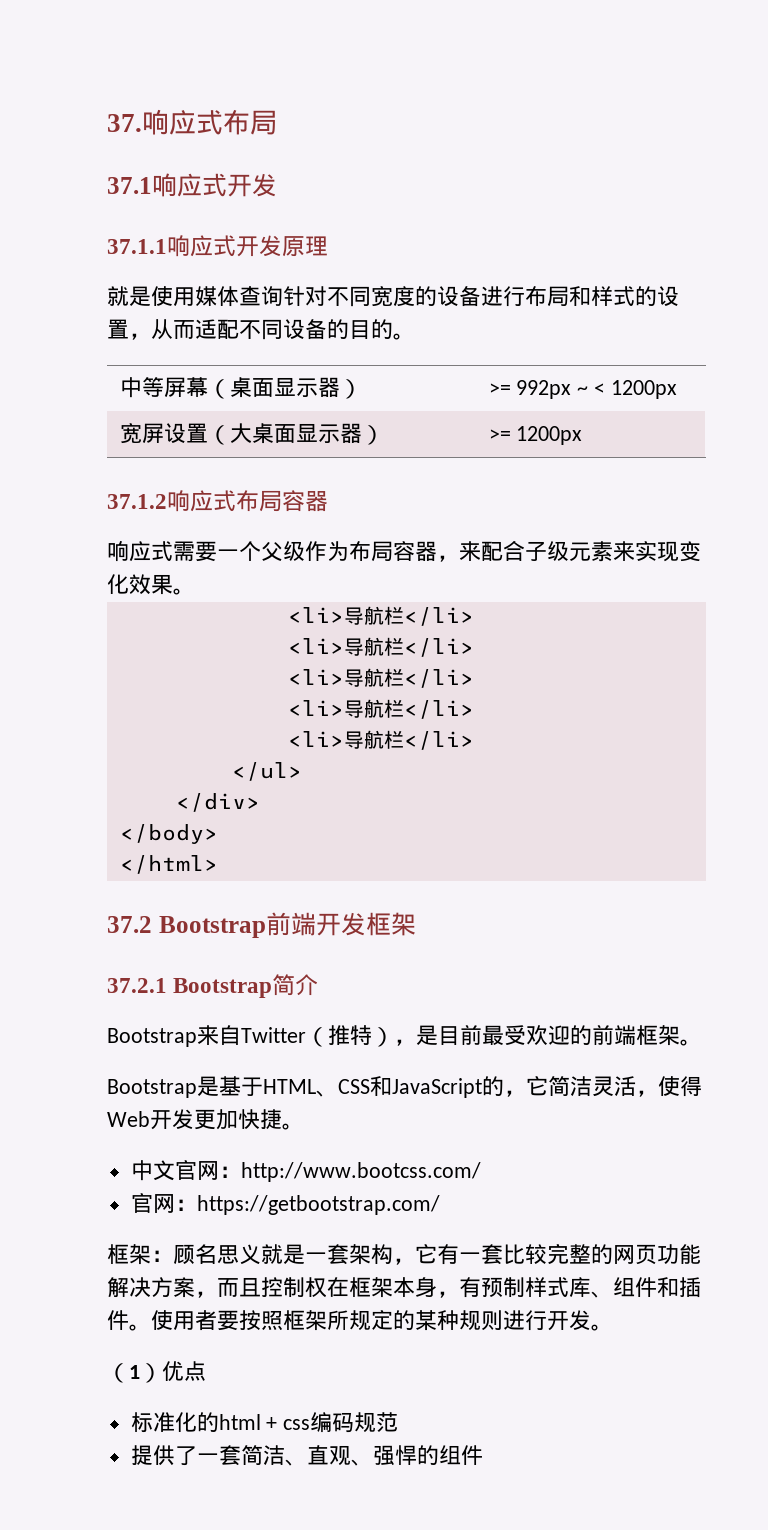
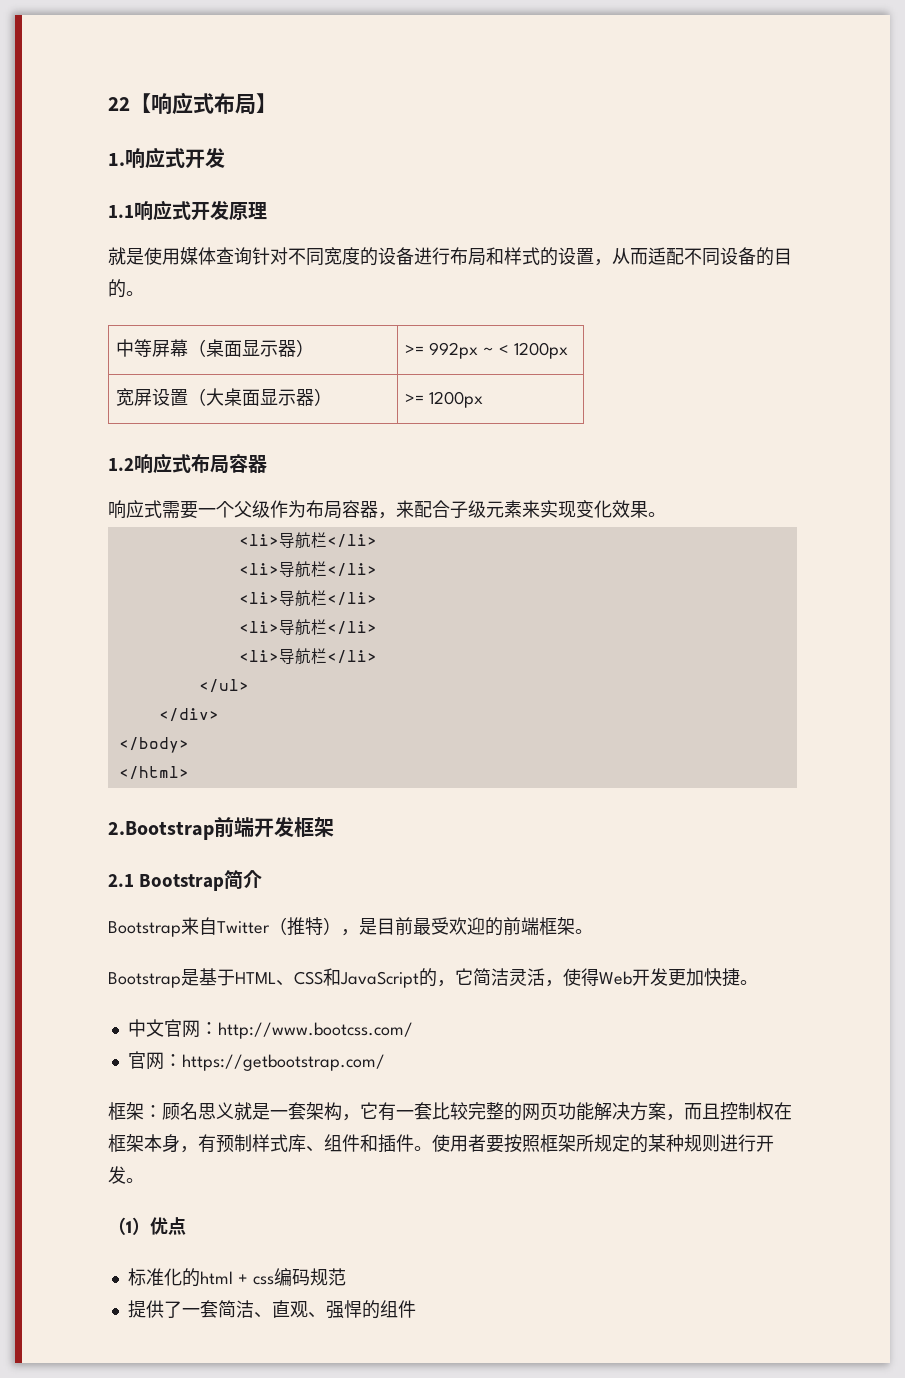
[107,109,277,135] [107,177,152,194] 37.响应式布局 // 37.1 -> [108,92,277,115] [108,153,125,166] 22【响应式布局】 // 1.
[107,239,167,254] 37.1.1 -> [108,205,134,218] 1.1
[107,494,167,509] 37.1.2 -> [108,458,134,471] 1.2
[107,916,266,938] 37.2 Bootstrap -> [108,821,214,840] 2.Bootstrap
[107,978,167,993] 37.2.1 -> [108,874,134,887] 2.1

